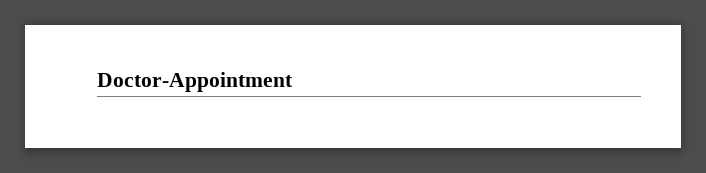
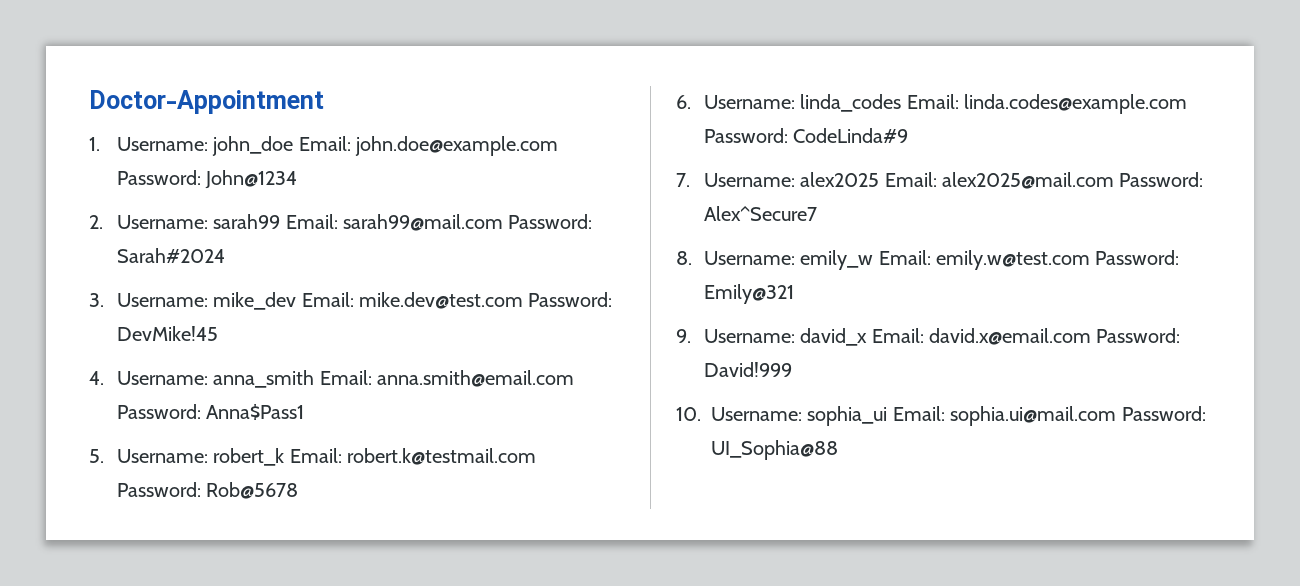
(293, 82) none -> [89,136,559,156] [116,170,298,189] [89,214,593,231] [116,248,225,263] [89,292,613,310] [116,326,218,341] [89,370,575,388] [116,404,305,420] [89,448,537,466] [116,482,299,499] [676,94,1188,114] [703,128,909,143] [676,172,1204,189] [703,206,817,221] [676,250,1180,270] [703,284,794,304] [676,328,1181,346] [703,362,792,377] [676,406,1206,426] [711,440,838,460] // 1. Username: john_doe Email: john.doe@example.com Password: John@1234 // 2. Username: sarah99 Email: sarah99@mail.com Password: Sarah#2024 // 3. Username: mike_dev Email: mike.dev@test.com Password: DevMike!45 // 4. Username: anna_smith Email: anna.smith@email.com Password: Anna$Pass1 // 5. Username: robert_k Email: robert.k@testmail.com Password: Rob@5678 // 6. Username: linda_codes Email: linda.codes@example.com Password: CodeLinda#9 // 7. Username: alex2025 Email: alex2025@mail.com Password: Alex^Secure7 // 8. Username: emily_w Email: emily.w@test.com Password: Emily@321 // 9. Username: david_x Email: david.x@email.com Password: David!999 // 10. Username: sophia_ui Email: sophia.ui@mail.com Password: UI_Sophia@88

